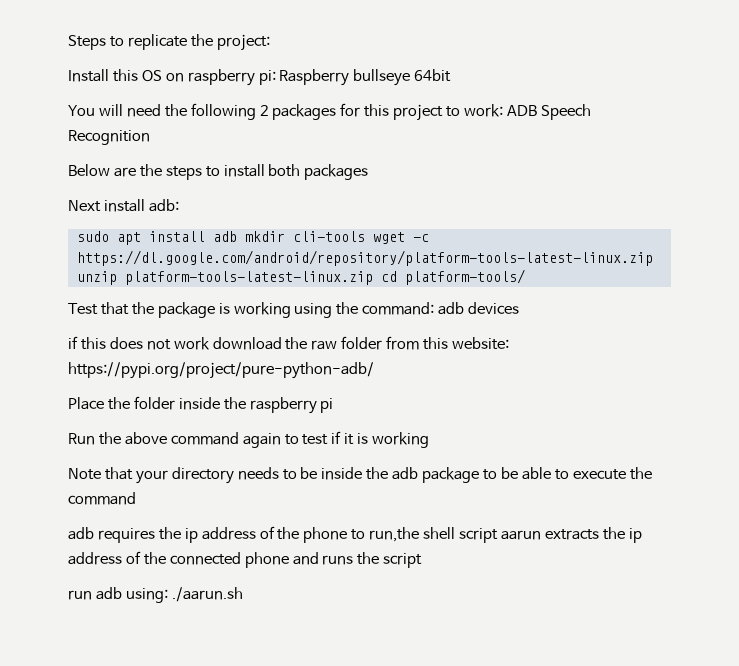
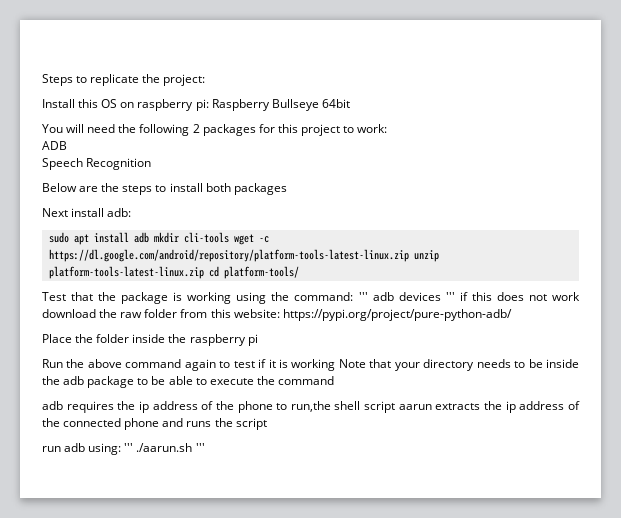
[353,69,411,86] bullseye -> [271,99,319,111] Bullseye
(504, 110) none -> (388, 128) //
(537, 110) none -> (67, 145) //
(435, 308) none -> [358,292,368,301] '''
(520, 308) // -> [445,292,455,301] '''
(430, 440) // -> (336, 365) none
[171,587,243,602] ./aarun.sh -> [124,443,205,452] ''' ./aarun.sh '''

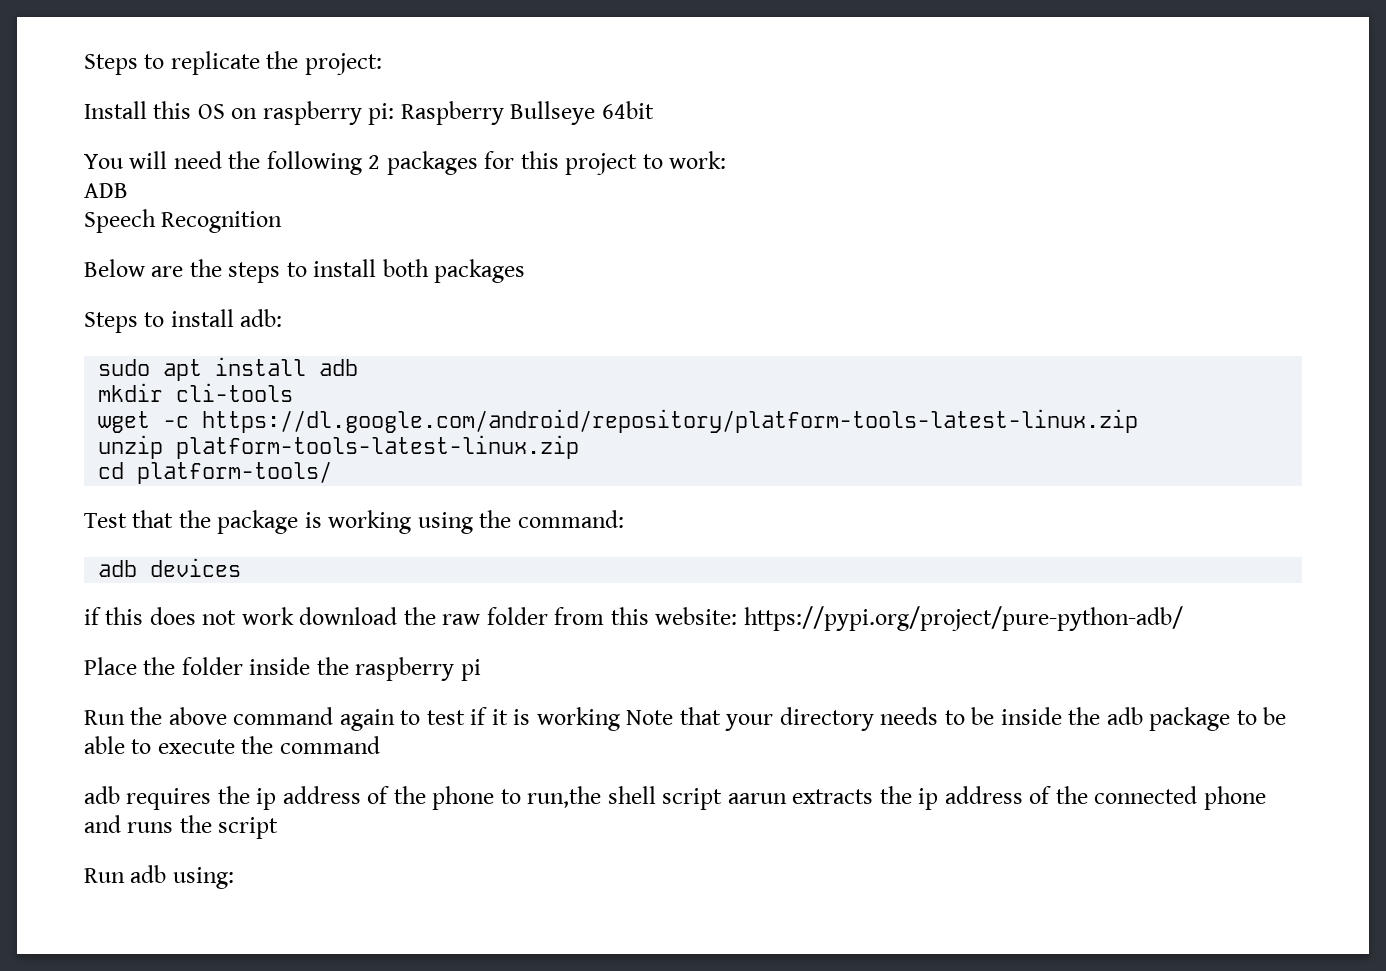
[42,208,68,217] Next -> [84,312,165,333] Steps to
(149, 237) none -> (359, 367) //
(229, 237) none -> (294, 392) //
(409, 255) none -> (1139, 421) //
(204, 272) none -> (580, 447) //
[358,292,368,301] ''' -> (624, 519) //
[445,292,455,301] ''' -> (242, 567) //
[42,446,61,452] run -> [84,868,125,883] Run
[124,443,205,452] ''' ./aarun.sh ''' -> (234, 878) none

